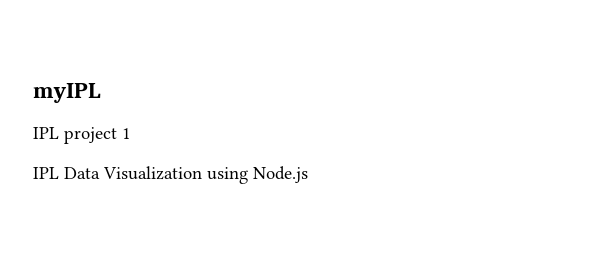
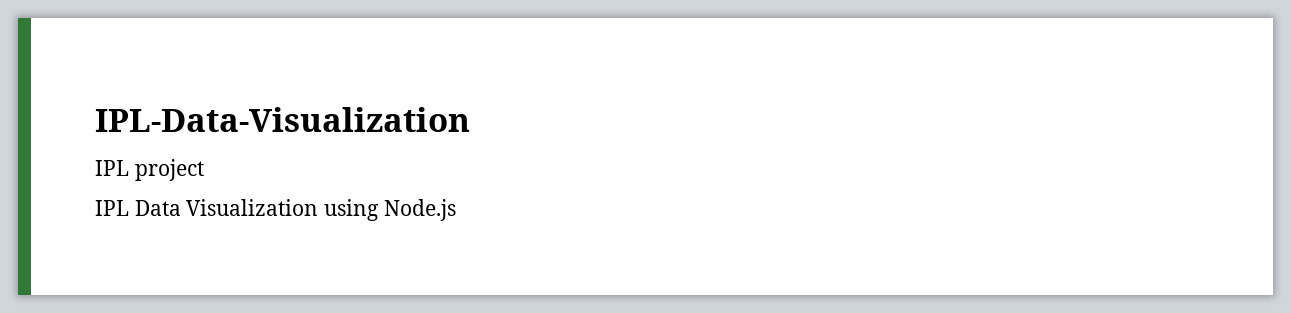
[33,83,101,103] myIPL -> [95,107,470,132] IPL-Data-Visualization
[122,128,131,139] 1 -> (204, 170) none

